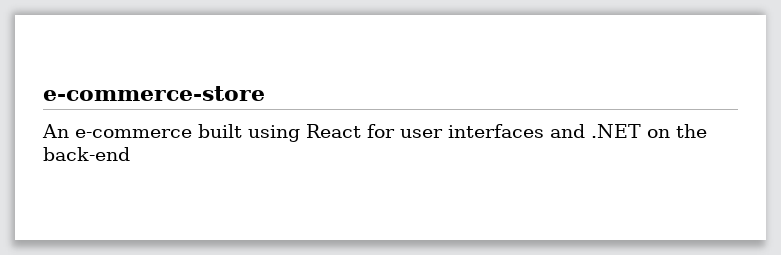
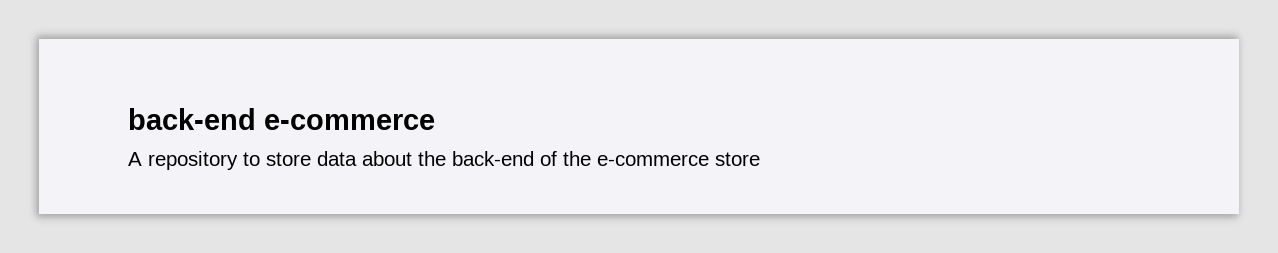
[43,86,265,101] [42,124,707,142] [43,147,130,161] e-commerce-store // An e-commerce built using React for user interfaces and .NET on the back-end -> [128,108,435,130] [128,151,760,170] back-end e-commerce // A repository to store data about the back-end of the e-commerce store

